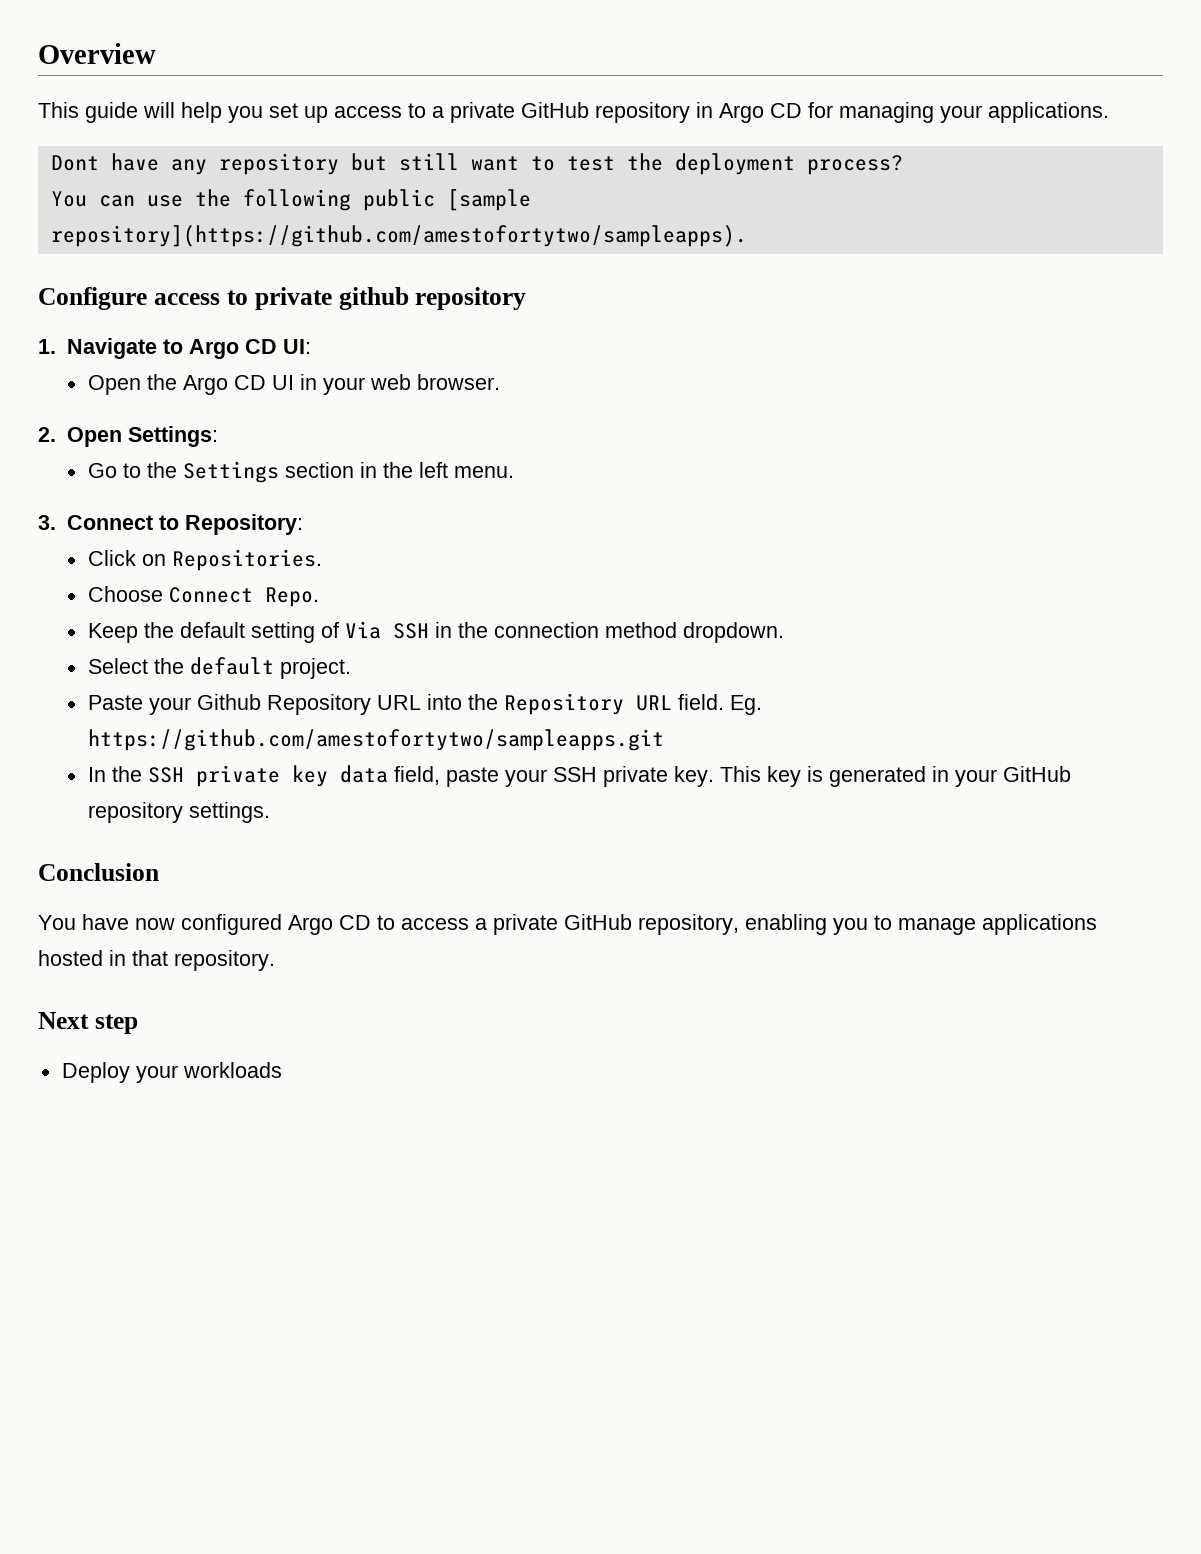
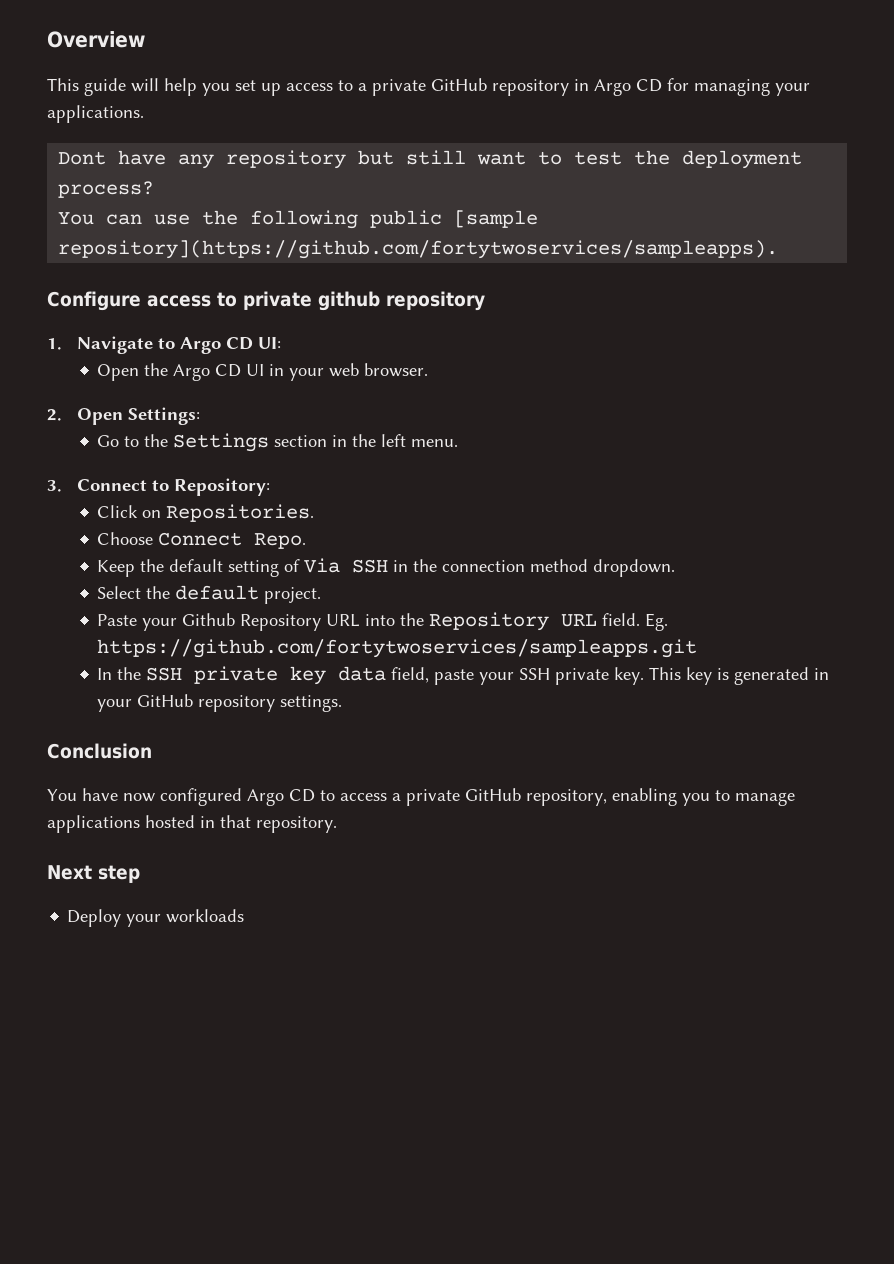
[50,225,747,247] repository](https://github.com/amestofortytwo/sampleapps). -> [58,240,779,259] repository](https://github.com/fortytwoservices/sampleapps).
[87,729,664,751] https://github.com/amestofortytwo/sampleapps.git -> [97,639,698,658] https://github.com/fortytwoservices/sampleapps.git

